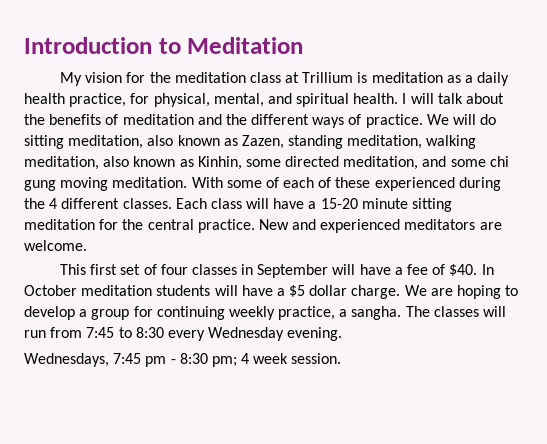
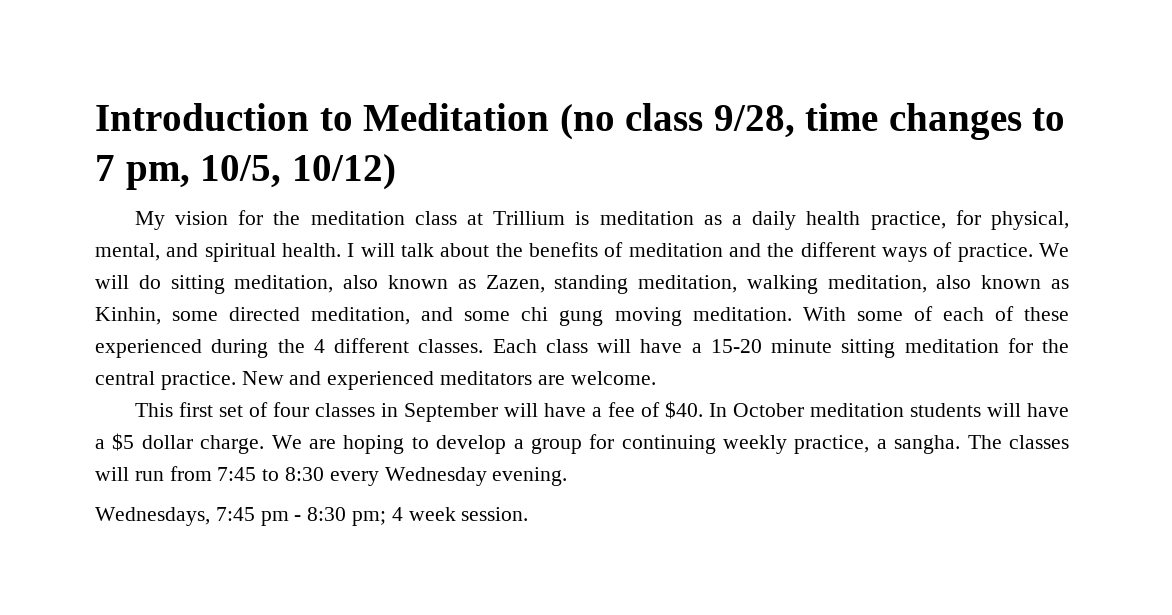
(304, 45) none -> [559,103,1066,140] [95,153,396,190] (no class 9/28, time changes to 7 pm, 10/5, 10/12)

